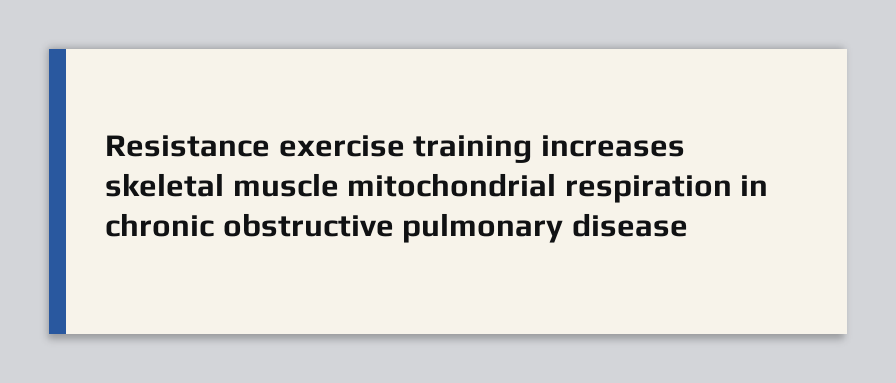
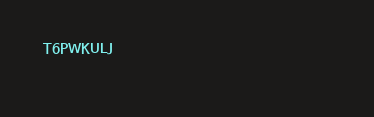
[105,135,685,163] [105,173,769,203] [105,213,688,243] Resistance exercise training increases skeletal muscle mitochondrial respiration in chronic obstructive pulmonary disease -> [43,43,113,55] T6PWKULJ

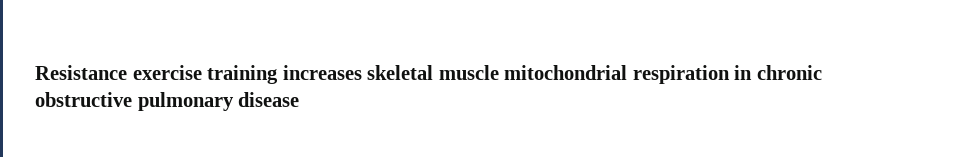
[43,43,113,55] T6PWKULJ -> [35,65,822,84] [35,92,300,111] Resistance exercise training increases skeletal muscle mitochondrial respiration in chronic obstructive pulmonary disease

